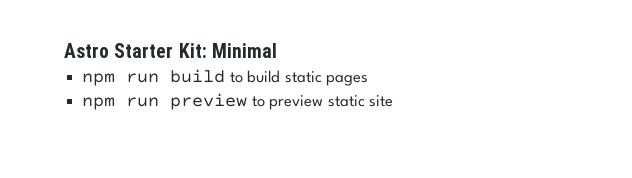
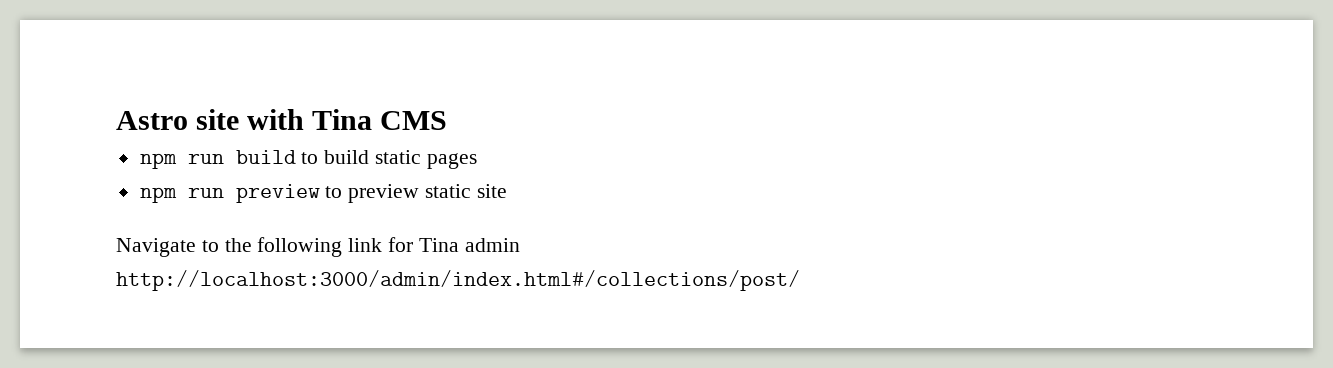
[114,43,277,58] Starter Kit: Minimal -> [196,109,448,130] site with Tina CMS
(393, 101) none -> [116,237,520,257] [116,270,800,291] // Navigate to the following link for Tina admin http://localhost:3000/admin/index.html#/collections/post/

